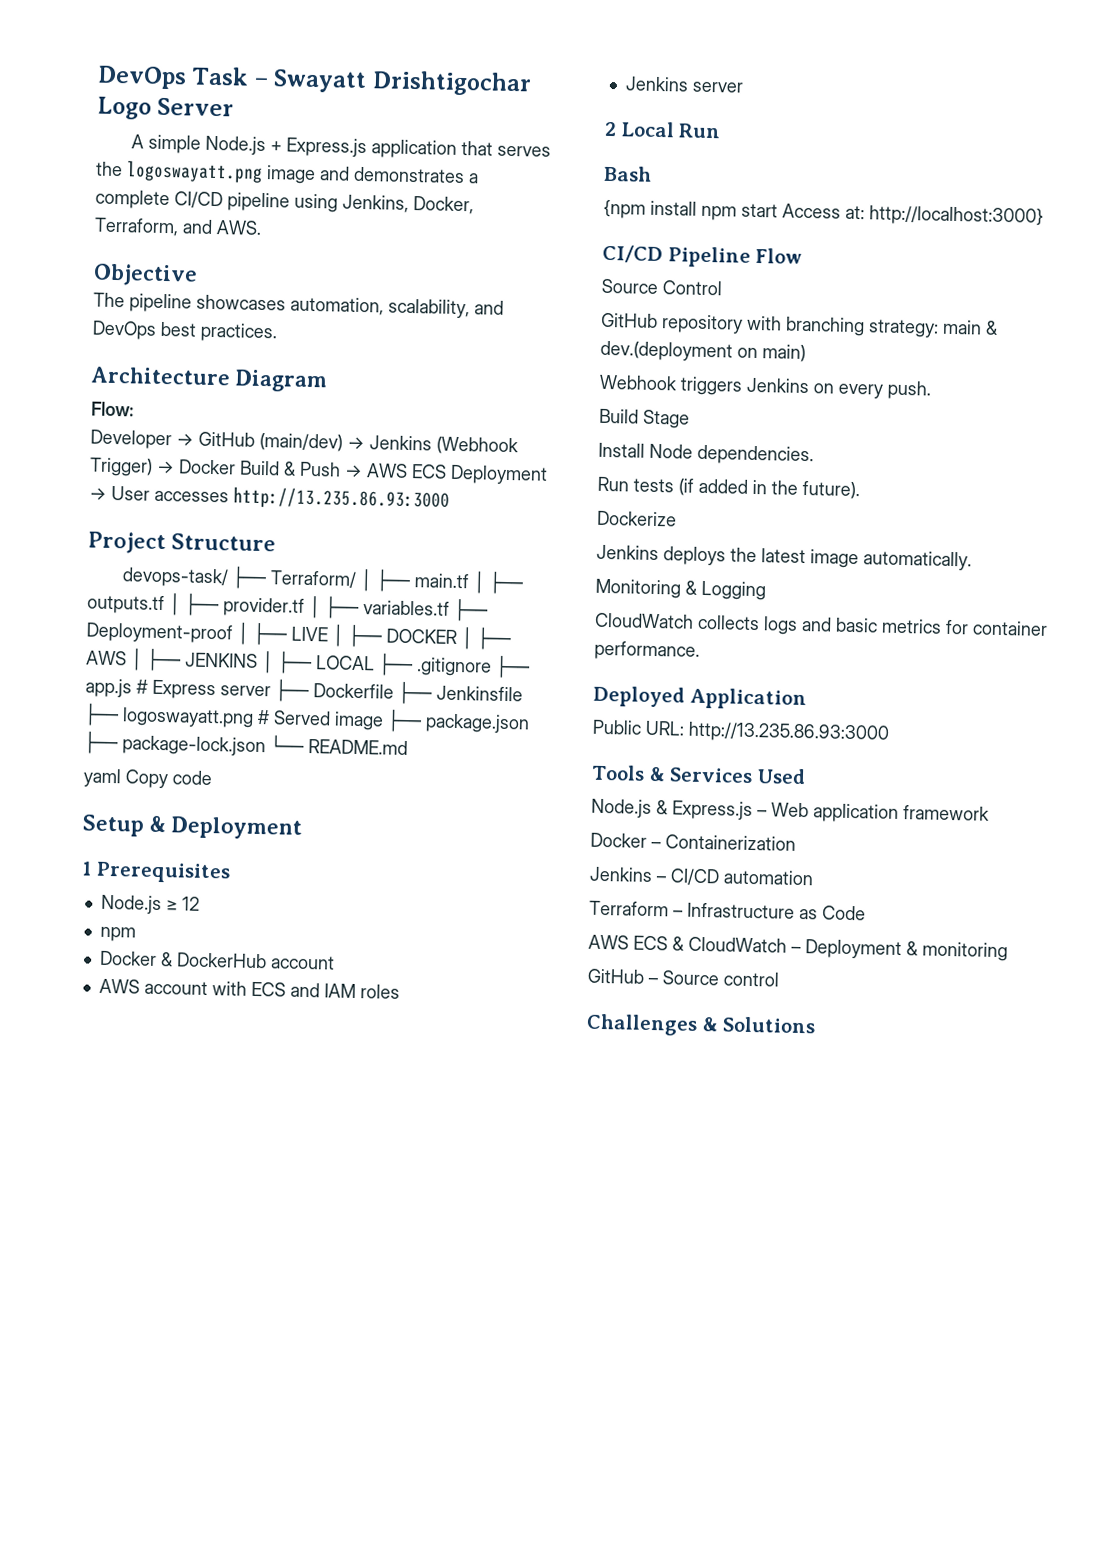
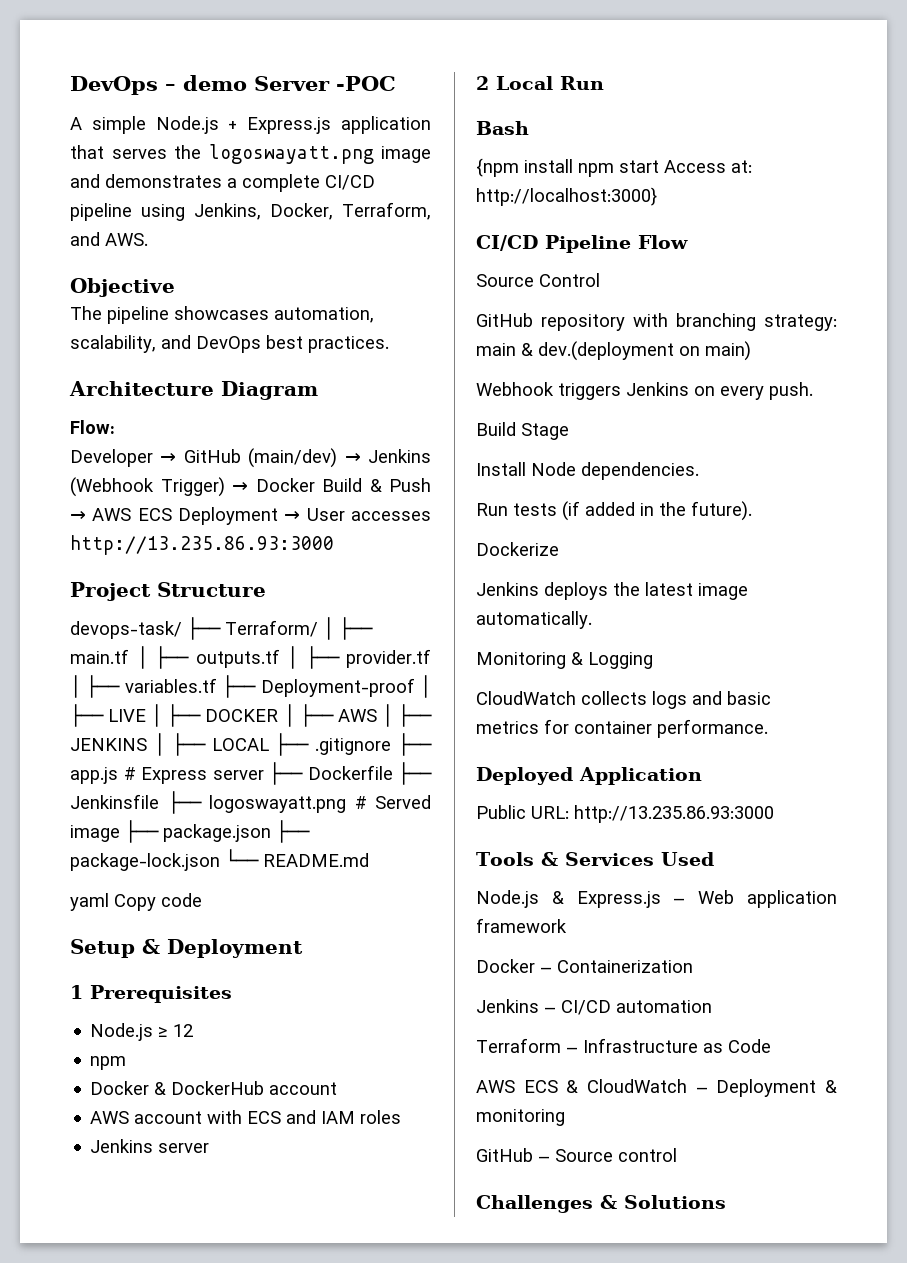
[97,65,532,97] [97,96,152,120] DevOps Task – Swayatt Drishtigochar Logo -> [70,75,247,95] DevOps – demo
(235, 107) none -> [336,76,396,91] -POC

